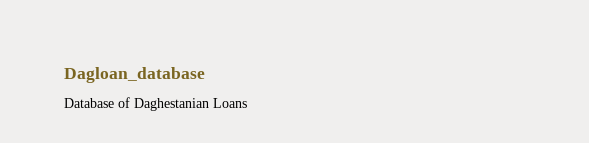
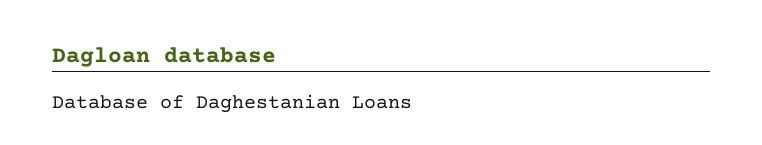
[64,67,205,83] Dagloan_database -> [52,47,276,67] Dagloan database

